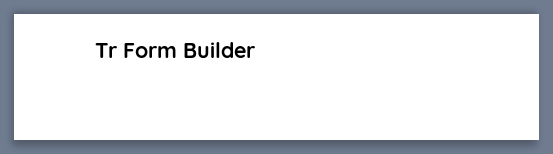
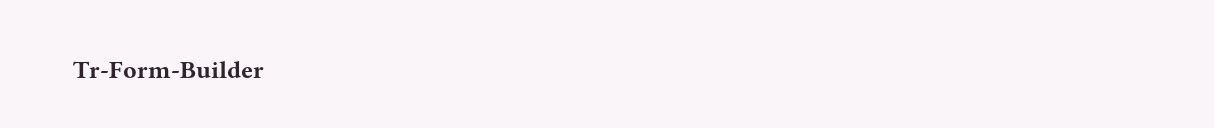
[95,42,255,58] Tr Form Builder -> [73,61,264,78] Tr-Form-Builder

